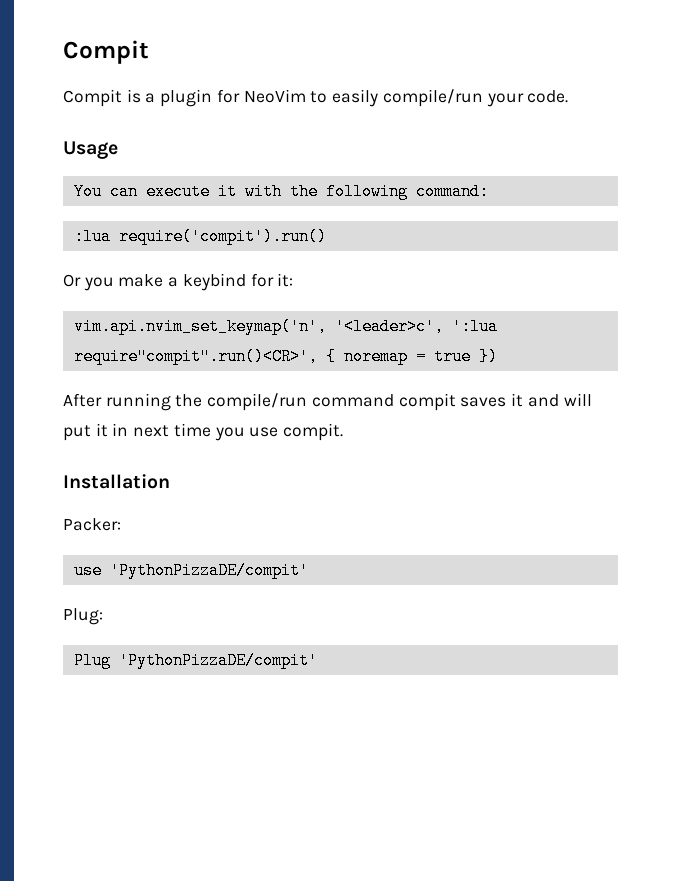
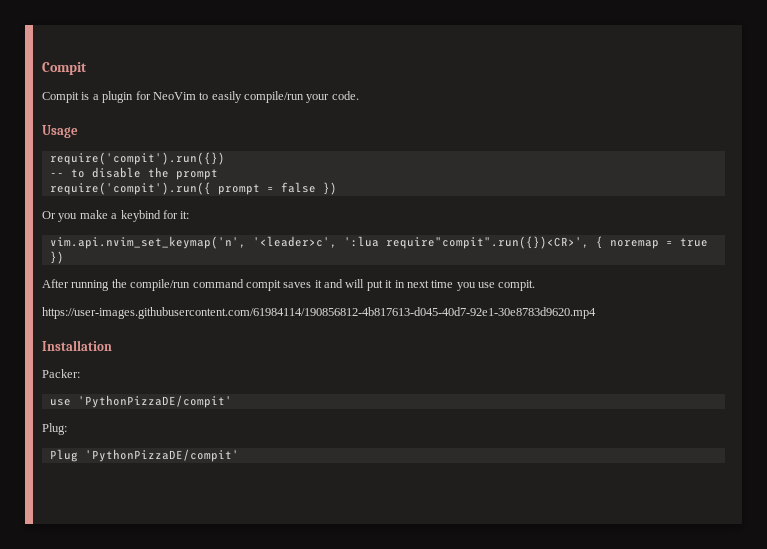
[73,183,489,200] [73,228,327,245] You can execute it with the following command: // :lua require('compit').run() -> [49,152,225,165] [49,167,218,180] [49,182,337,195] require('compit').run({}) // -- to disable the prompt // require('compit').run({ prompt = false })
[73,348,318,365] require"compit".run()<CR>', -> [385,236,589,249] require"compit".run({})<CR>',
(344, 432) none -> [42,307,596,319] // https://user-images.githubusercontent.com/61984114/190856812-4b817613-d045-40d7-92e1-30e8783d9620.mp4

